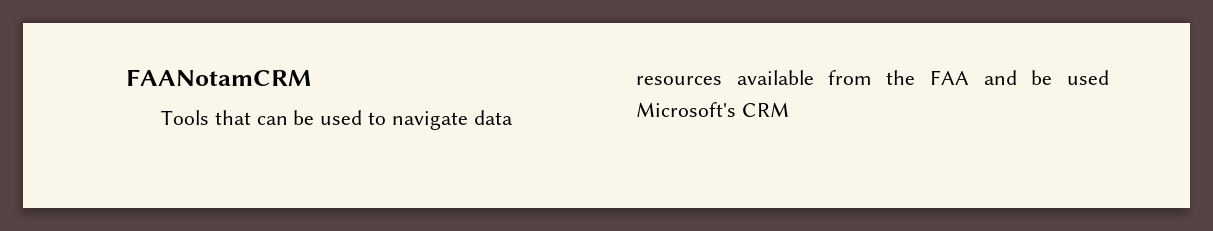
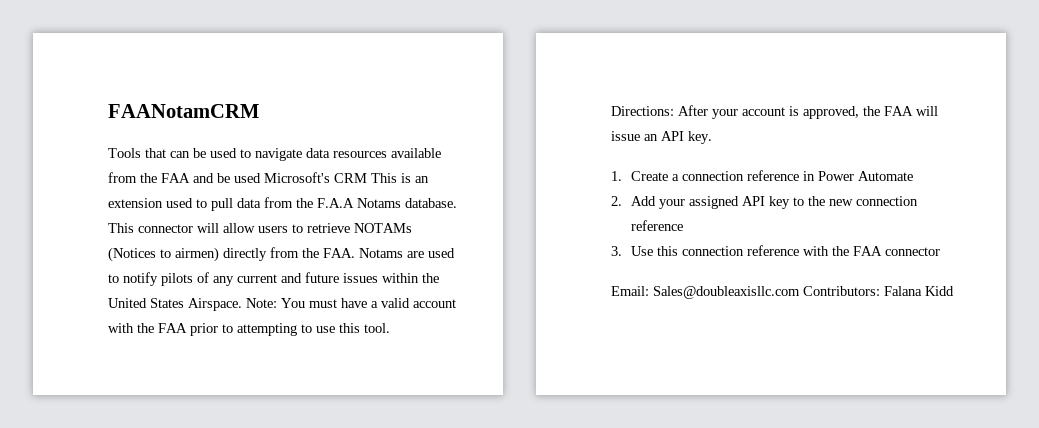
(789, 109) none -> [371,173,429,183] [108,197,457,211] [108,223,412,233] [108,247,455,262] [108,272,439,286] [108,298,456,311] [108,323,390,336] [611,105,938,119] [611,131,712,144] [611,170,913,181] [611,196,918,209] [630,220,683,231] [611,245,940,256] [611,286,954,299] This is an extension used to pull data from the F.A.A Notams database. This connector will allow users to retrieve NOTAMs (Notices to airmen) directly from the FAA. Notams are used to notify pilots of any current and future issues within the United States Airspace. Note: You must have a valid account with the FAA prior to attempting to use this tool. // Directions: After your account is approved, the FAA will issue an API key. // 1. Create a connection reference in Power Automate // 2. Add your assigned API key to the new connection reference // 3. Use this connection reference with the FAA connector // Email: Sales@doubleaxisllc.com Contributors: Falana Kidd

